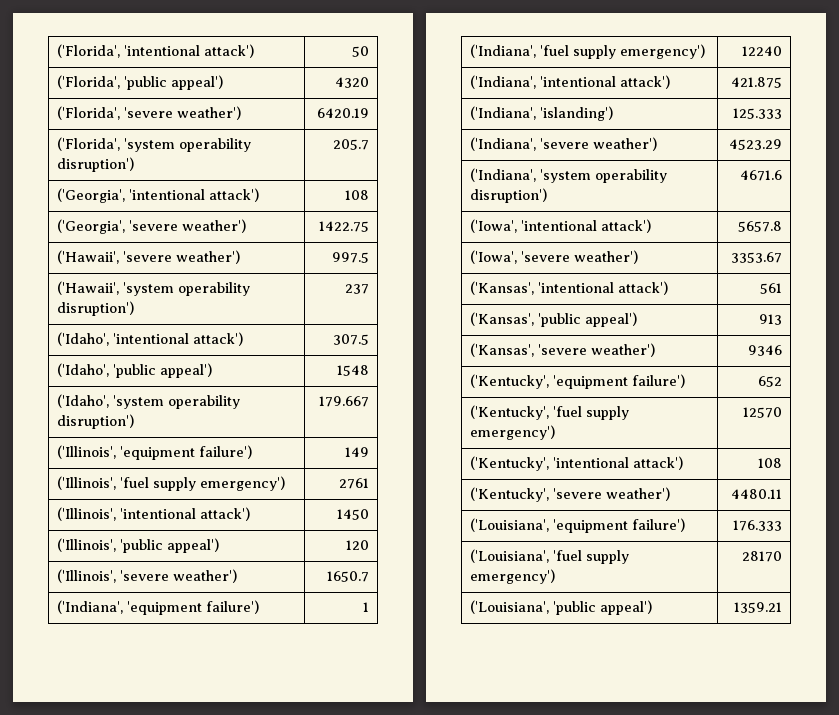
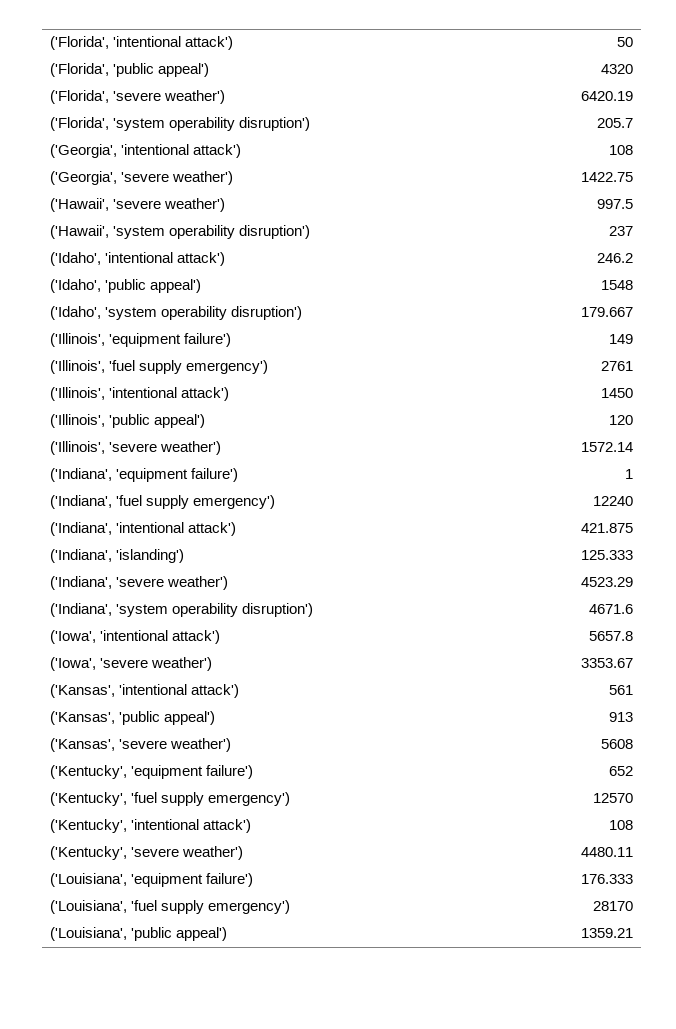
[332,334,369,345] 307.5 -> [596,253,633,263] 246.2
[326,571,369,582] 1650.7 -> [580,442,633,452] 1572.14
[747,345,782,356] 9346 -> [600,739,633,749] 5608

